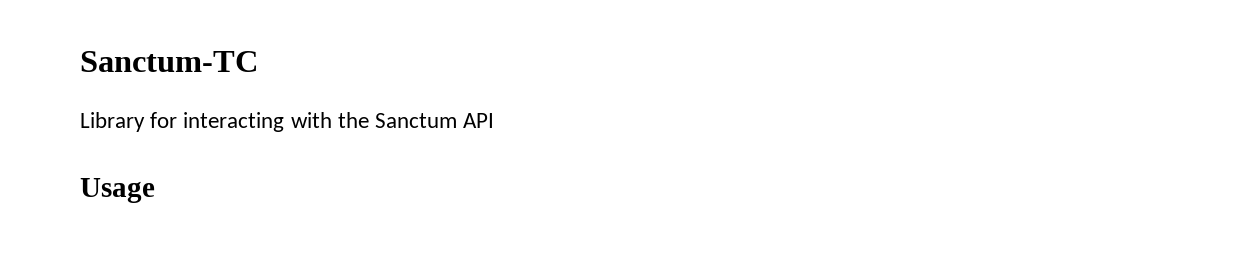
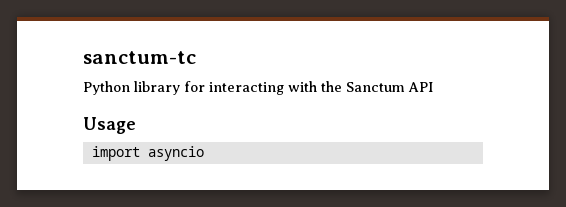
[80,51,258,72] [80,112,145,132] Sanctum-TC // Library -> [83,51,196,64] [83,81,180,95] sanctum-tc // Python library
(155, 190) none -> [91,146,204,161] // import asyncio

